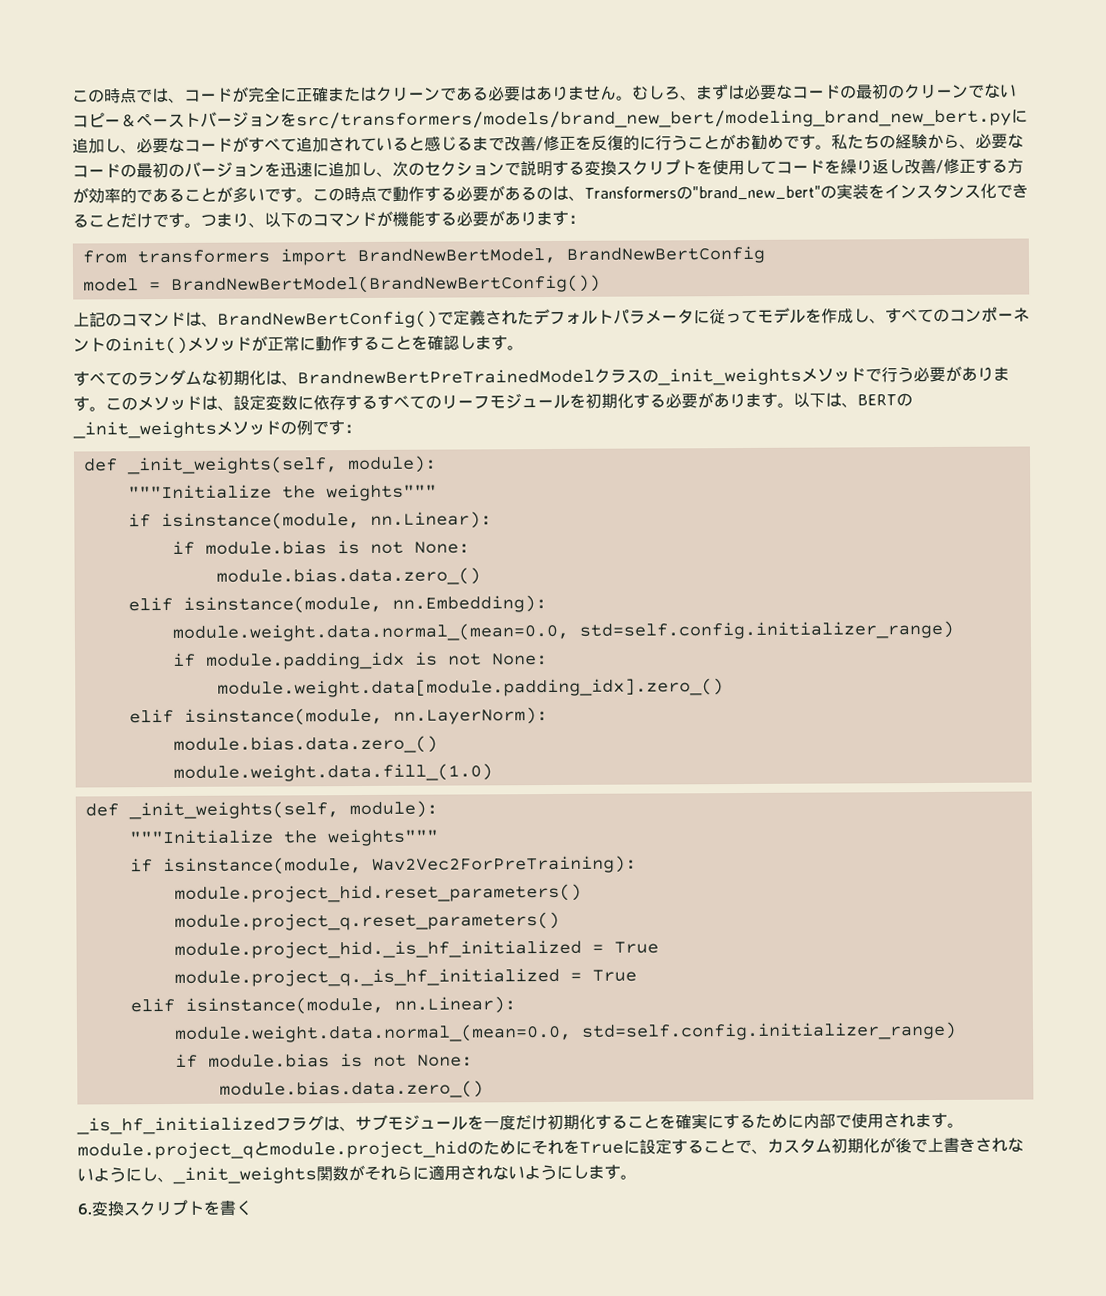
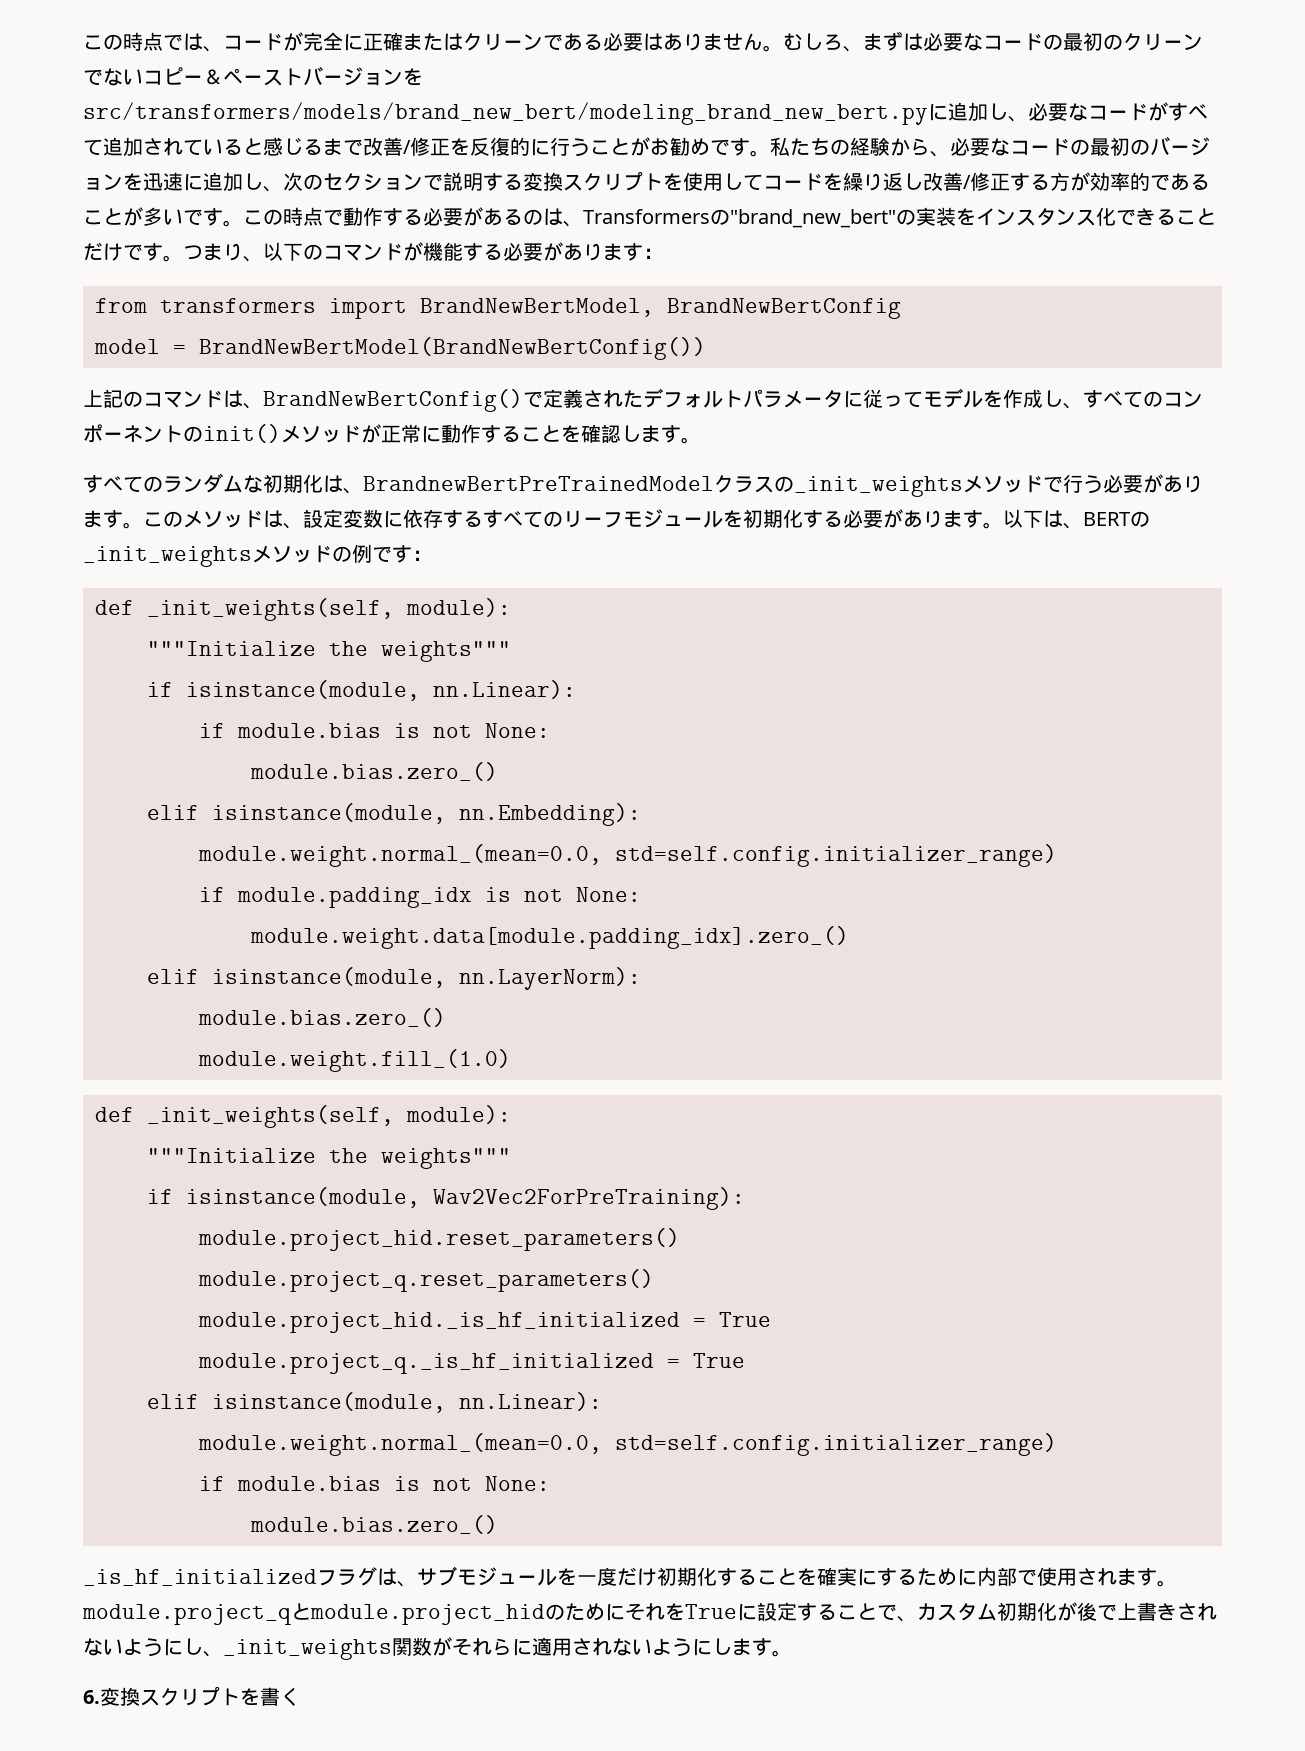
[215,567,481,586] module.bias.data.zero_() -> [250,762,498,781] module.bias.zero_()
[171,622,569,642] module.weight.data.normal_(mean=0.0, -> [198,844,602,867] module.weight.normal_(mean=0.0,
[172,735,438,754] [172,763,493,782] module.bias.data.zero_() // module.weight.data.fill_(1.0) -> [198,1008,446,1027] [198,1049,511,1072] module.bias.zero_() // module.weight.fill_(1.0)
[173,1023,572,1043] module.weight.data.normal_(mean=0.0, -> [198,1433,602,1456] module.weight.normal_(mean=0.0,
[218,1080,484,1099] module.bias.data.zero_() -> [250,1515,498,1534] module.bias.zero_()

